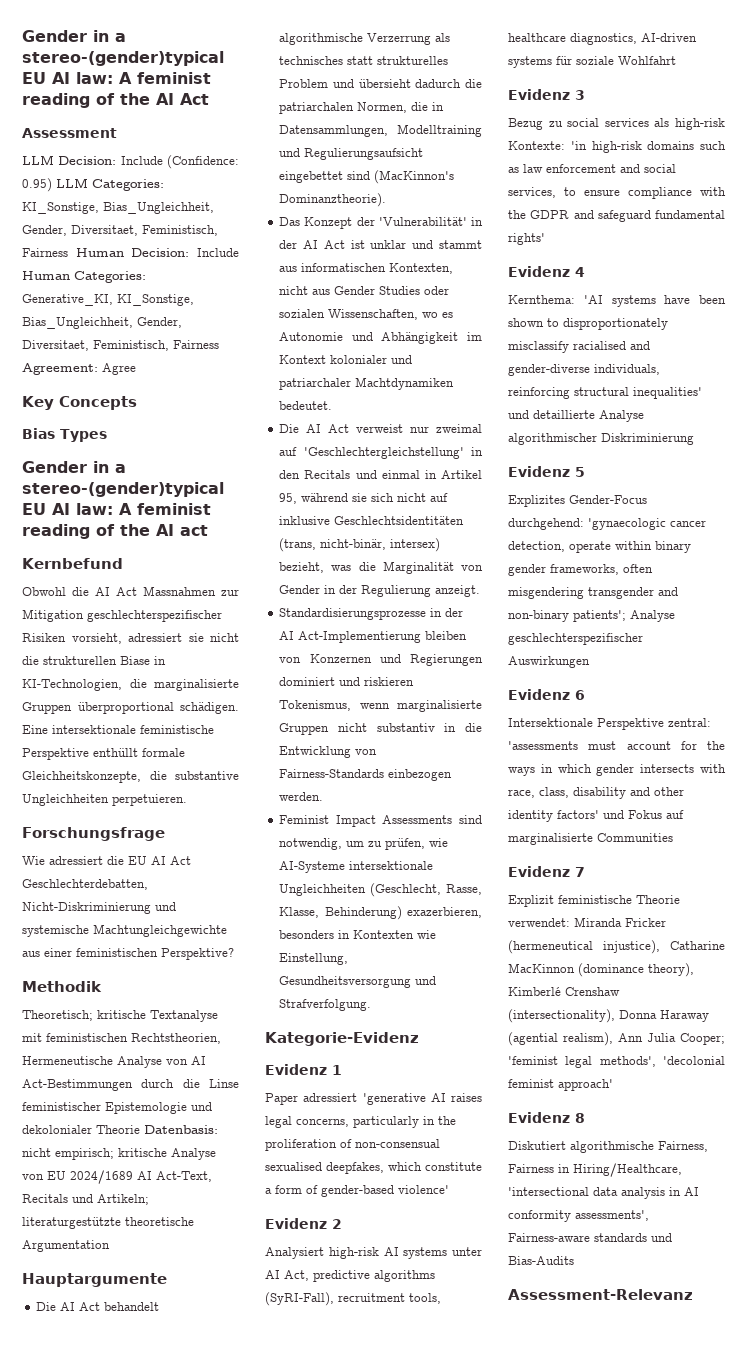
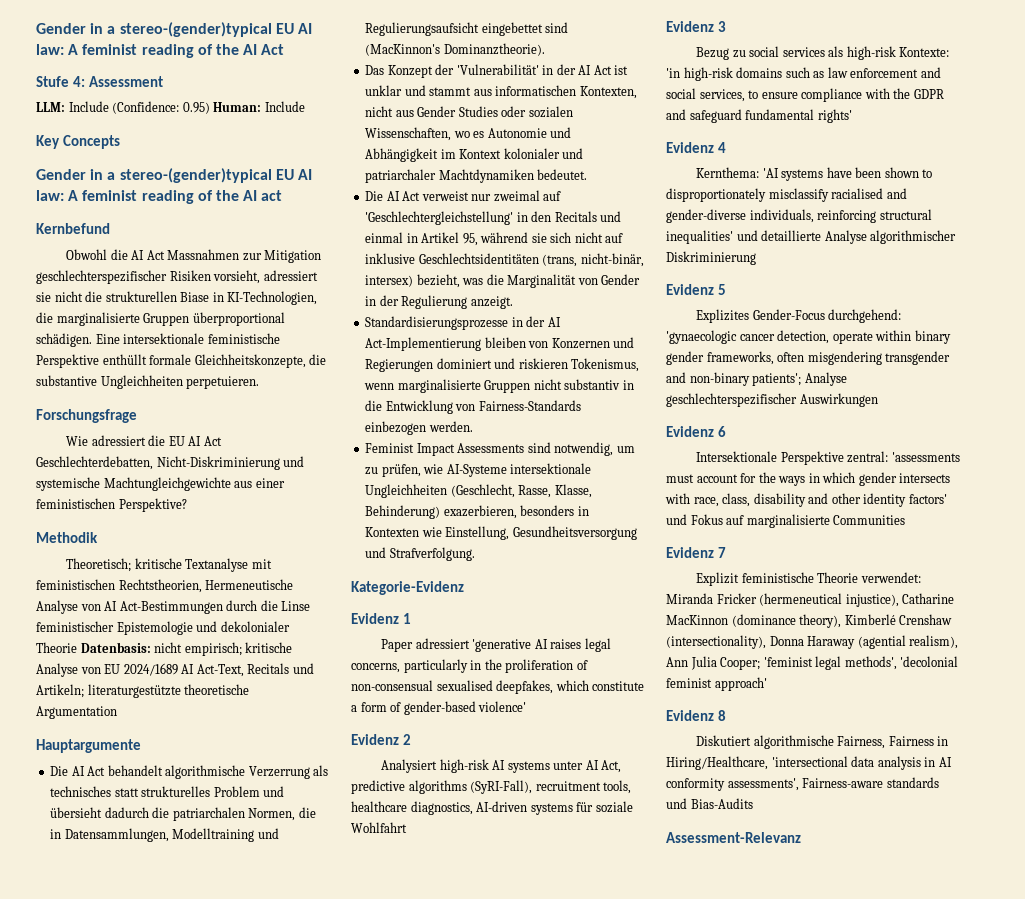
(209, 99) none -> [36,76,85,87] Stufe 4:
[22,155,117,165] LLM Decision: -> [36,102,65,112] LLM:
[56,178,164,191] [22,202,214,214] [22,225,218,236] [22,248,239,257] [22,271,146,283] [22,294,194,306] [22,317,182,329] [22,340,219,351] [22,363,136,375] LLM Categories: KI_Sonstige, Bias_Ungleichheit, Gender, Diversitaet, Feministisch, Fairness Human Decision: Include Human Categories: Generative_KI, KI_Sonstige, Bias_Ungleichheit, Gender, Diversitaet, Feministisch, Fairness Agreement: Agree -> [213,101,305,112] Human: Include
[22,428,107,442] // Bias Types -> (121, 142) none

